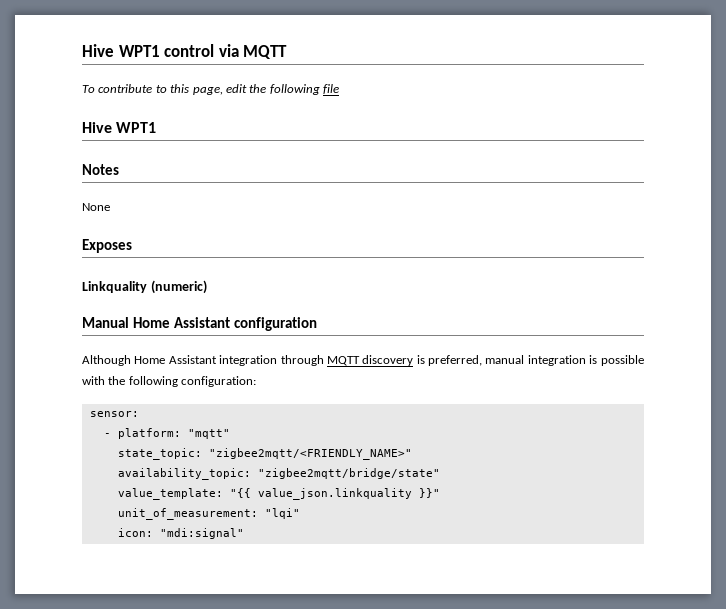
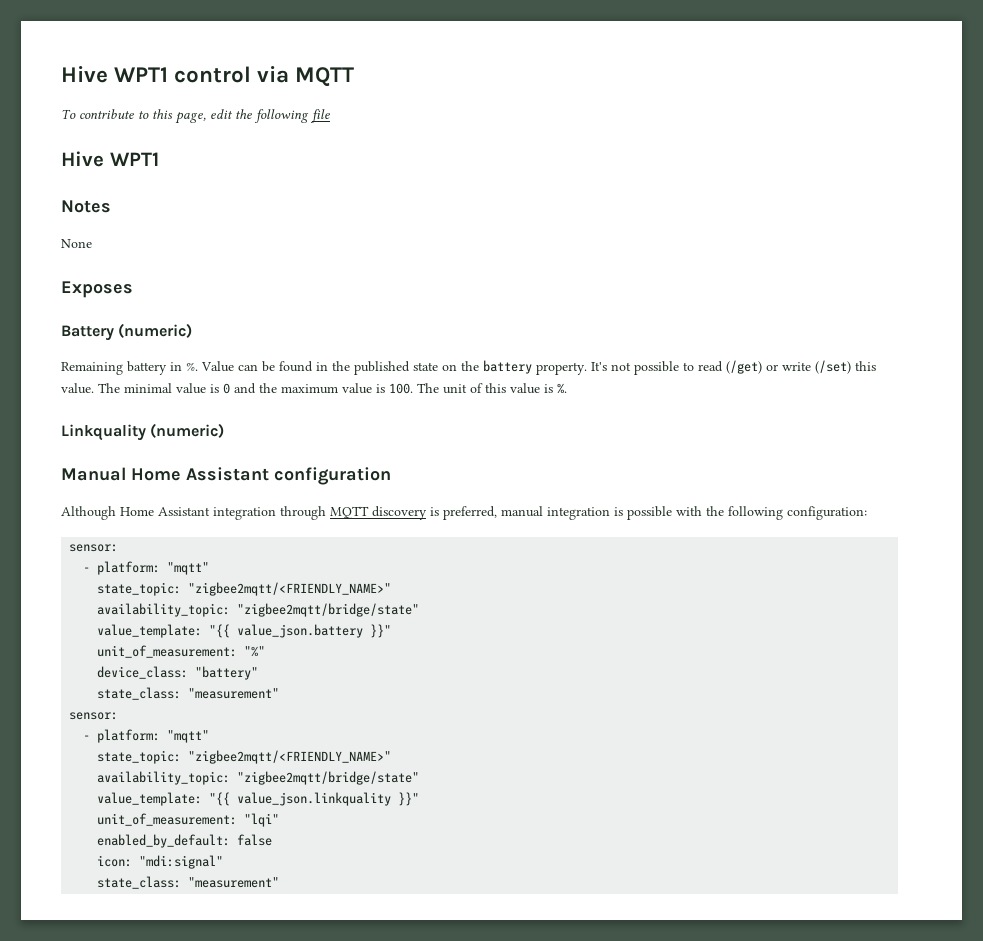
(132, 246) none -> [61,323,193,341] [61,360,876,375] [61,383,567,394] // Battery (numeric) // Remaining battery in %. Value can be found in the published state on the battery property. It's not possible to read (/get) or write (/set) this value. The minimal value is 0 and the maximum value is 100. The unit of this value is %.
(440, 473) none -> [97,624,392,638] [97,645,266,658] [97,666,259,680] [97,687,280,700] [69,712,119,720] [83,729,210,743] [97,750,392,764] [97,771,420,785] // value_template: "{{ value_json.battery }}" // unit_of_measurement: "%" // device_class: "battery" // state_class: "measurement" // sensor: // - platform: "mqtt" // state_topic: "zigbee2mqtt/<FRIENDLY_NAME>" // availability_topic: "zigbee2mqtt/bridge/state"
(300, 513) none -> [97,834,273,848] // enabled_by_default: false
(244, 533) none -> [97,876,280,889] // state_class: "measurement"

